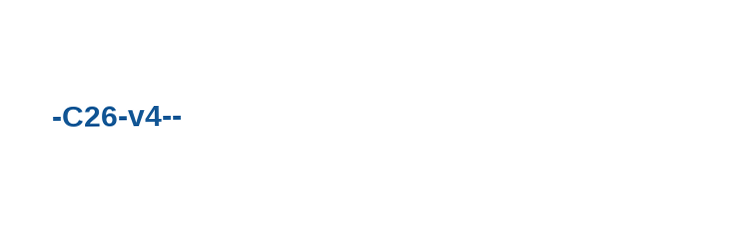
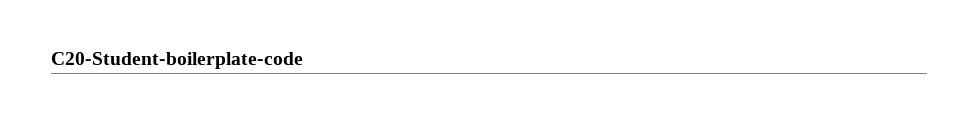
[51,105,183,127] -C26-v4-- -> [51,52,303,69] C20-Student-boilerplate-code

